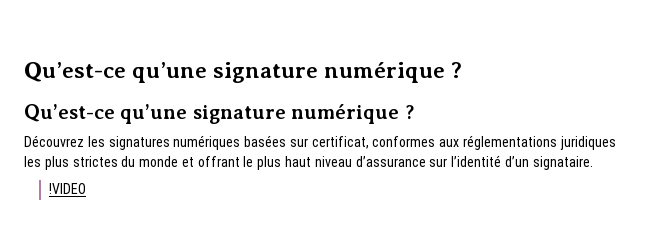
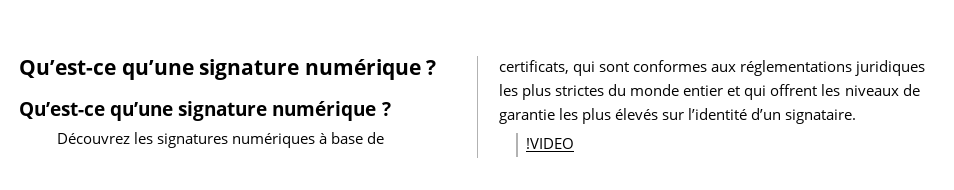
[244,135,369,149] basées sur certificat, -> [318,132,384,144] [499,60,630,76] à base de certificats, qui sont
[181,156,426,170] et offrant le plus haut niveau d’assurance -> [683,84,920,100] [499,108,659,124] entier et qui offrent les niveaux de garantie les plus élevés

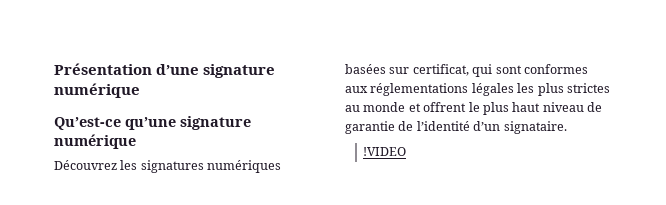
[19,59,437,80] [19,101,391,121] Qu’est-ce qu’une signature numérique ? // Qu’est-ce qu’une signature numérique ? -> [54,63,276,78] [54,83,140,98] [54,116,251,130] [54,134,136,149] Présentation d’une signature numérique // Qu’est-ce qu’une signature numérique
[318,132,384,144] [499,60,569,74] à base de certificats, -> [345,64,469,76] basées sur certificat,
[855,60,926,76] juridiques -> [471,83,514,96] légales
[608,84,920,100] [499,108,685,124] du monde entier et qui offrent les niveaux de garantie les plus élevés sur -> [345,102,602,115] [345,121,414,134] au monde et offrent le plus haut niveau de garantie de

